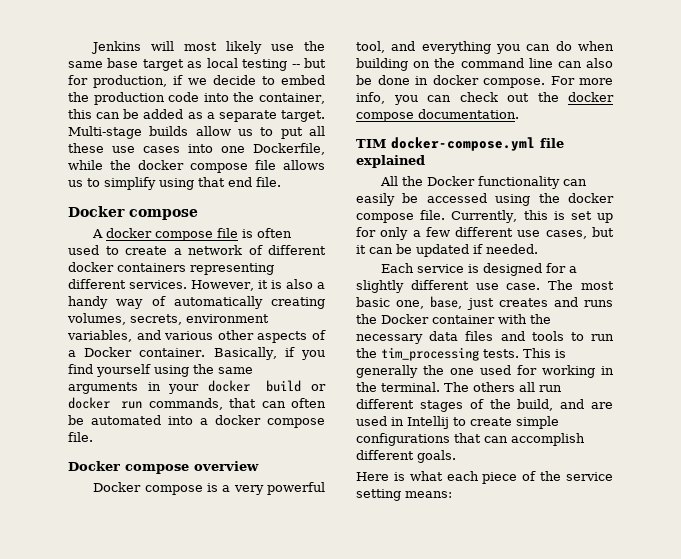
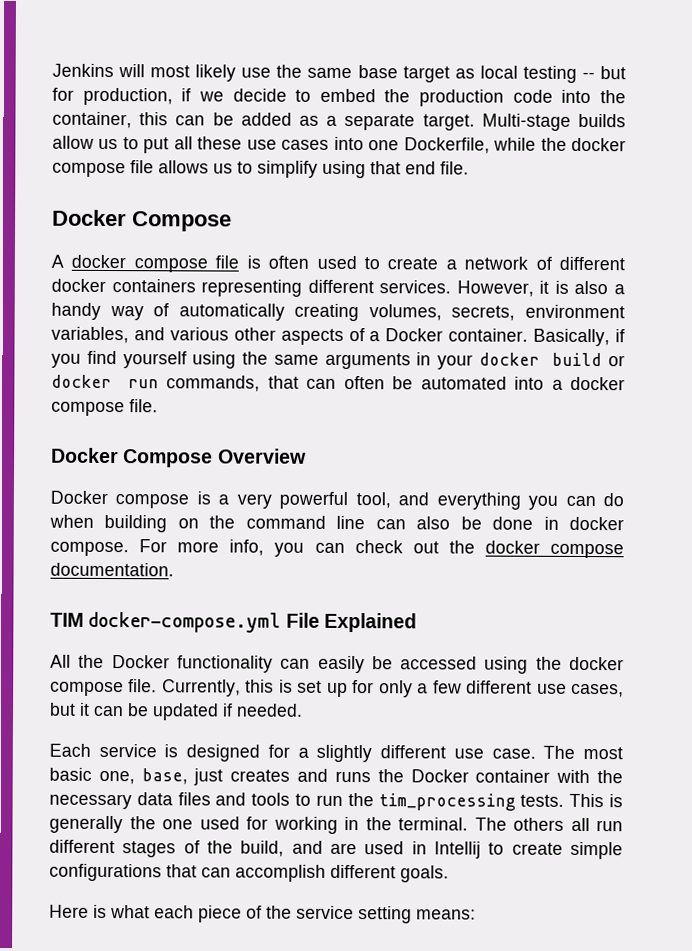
[129,209,198,220] compose -> [132,211,232,232] Compose
[125,461,259,474] compose overview -> [123,448,307,468] Compose Overview
[540,138,564,148] [356,155,425,168] file explained -> [285,612,417,633] File Explained

